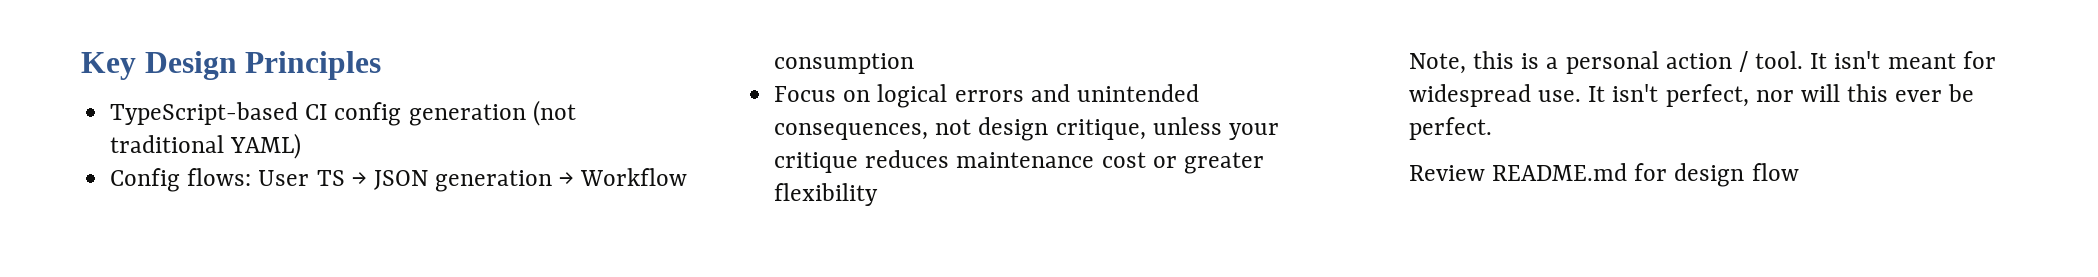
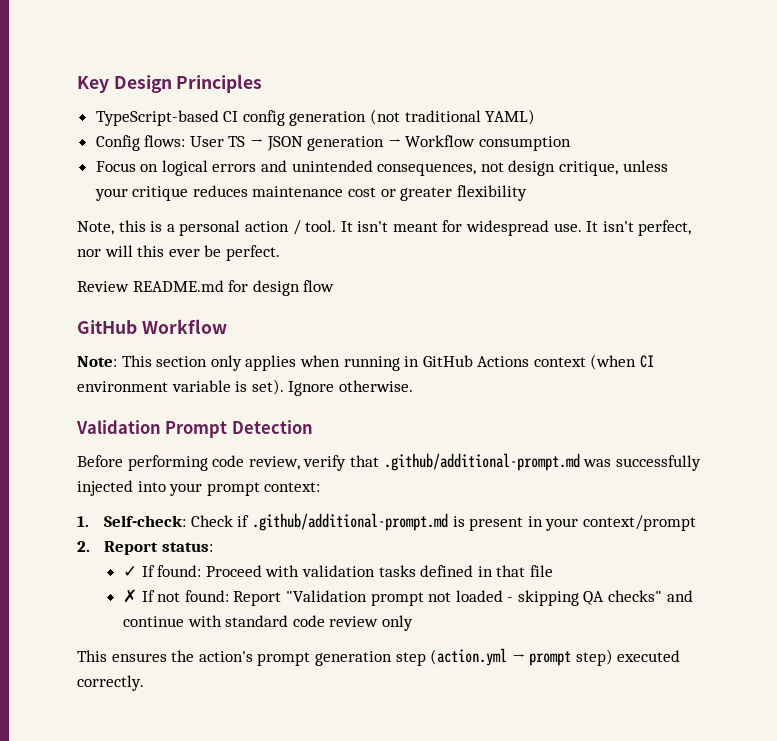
(1799, 172) none -> [77,319,227,334] [77,354,655,371] [77,379,413,396] [76,420,313,438] [77,453,701,471] [77,480,321,496] [77,513,697,531] [77,541,213,555] [122,565,553,577] [122,589,693,606] [122,615,413,631] [77,648,681,666] [77,675,144,691] // GitHub Workflow // Note: This section only applies when running in GitHub Actions context (when CI environment variable is set). Ignore otherwise. // Validation Prompt Detection // Before performing code review, verify that .github/additional-prompt.md was successfully injected into your prompt context: // 1. Self-check: Check if .github/additional-prompt.md is present in your context/prompt // 2. Report status: // ✓ If found: Proceed with validation tasks defined in that file // ✗ If not found: Report "Validation prompt not loaded - skipping QA checks" and continue with standard code review only // This ensures the action's prompt generation step (action.yml → prompt step) executed correctly.

